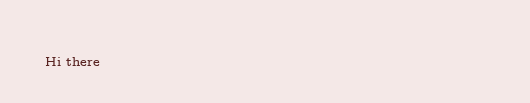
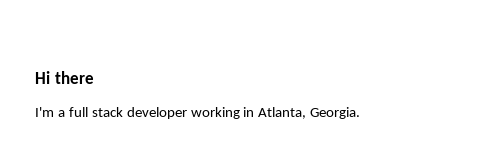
(100, 61) none -> [35,107,361,119] // I'm a full stack developer working in Atlanta, Georgia.

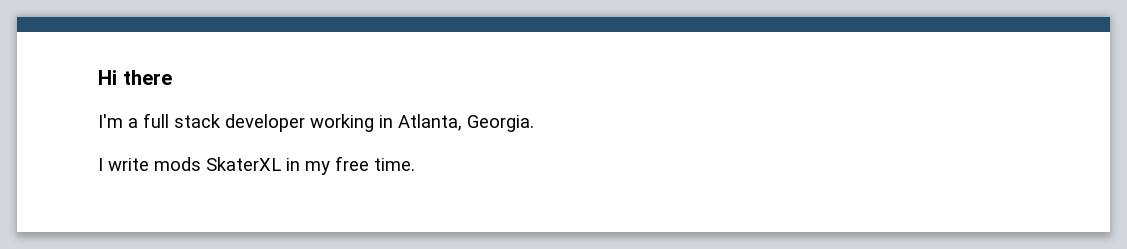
(361, 113) none -> [98,156,415,175] // I write mods SkaterXL in my free time.

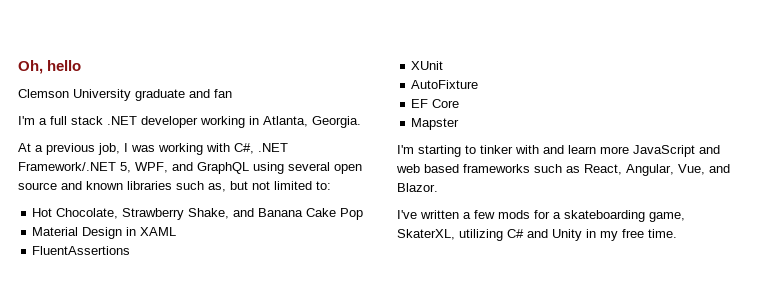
[98,70,172,85] Hi there -> [18,60,82,74] [18,89,232,101] Oh, hello // Clemson University graduate and fan
(221, 121) none -> [107,116,137,125] .NET
[98,157,281,171] I write mods SkaterXL -> [18,143,288,155] [18,162,362,174] [18,181,331,192] [32,208,364,220] [32,227,177,239] [32,246,131,255] [411,61,444,70] [411,80,479,89] [411,99,460,108] [411,118,460,130] [397,145,720,157] [396,164,730,176] [397,183,438,192] [397,210,685,222] [397,229,582,241] At a previous job, I was working with C#, .NET Framework/.NET 5, WPF, and GraphQL using several open source and known libraries such as, but not limited to: // Hot Chocolate, Strawberry Shake, and Banana Cake Pop // Material Design in XAML // FluentAssertions // XUnit // AutoFixture // EF Core // Mapster // I'm starting to tinker with and learn more JavaScript and web based frameworks such as React, Angular, Vue, and Blazor. // I've written a few mods for a skateboarding game, SkaterXL, utilizing C# and Unity

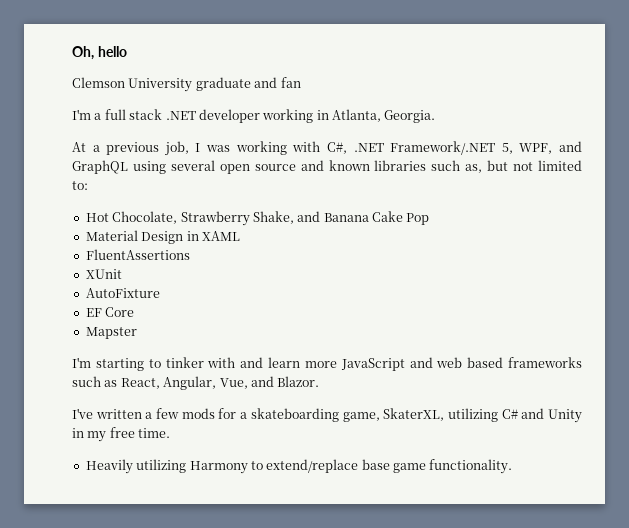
(677, 233) none -> [85,459,513,474] // Heavily utilizing Harmony to extend/replace base game functionality.

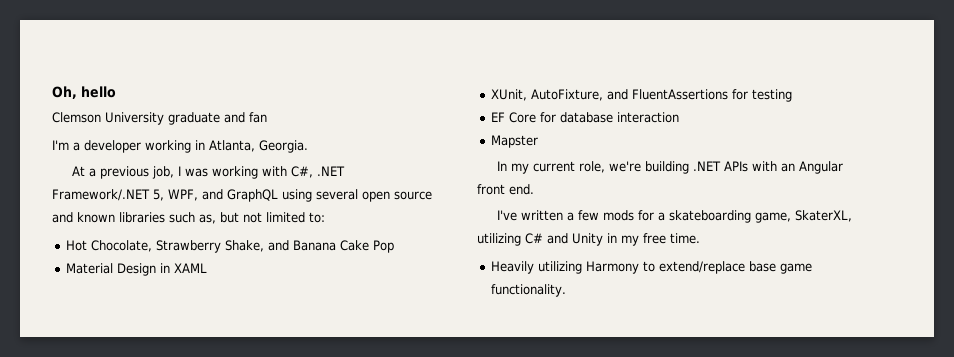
[104,109,196,120] full stack .NET -> (80, 146) none
(240, 236) none -> [491,89,629,101] XUnit, AutoFixture, and
[85,269,122,279] [85,288,160,298] // XUnit // AutoFixture -> [732,89,793,102] for testing
[85,327,137,339] [72,357,582,371] [72,376,320,390] // Mapster // I'm starting to tinker with and learn more JavaScript and web based frameworks such as React, Angular, Vue, and Blazor. -> [540,112,680,123] [491,135,539,148] [496,161,843,174] [477,184,534,195] for database interaction // Mapster // In my current role, we're building .NET APIs with an Angular front end.

